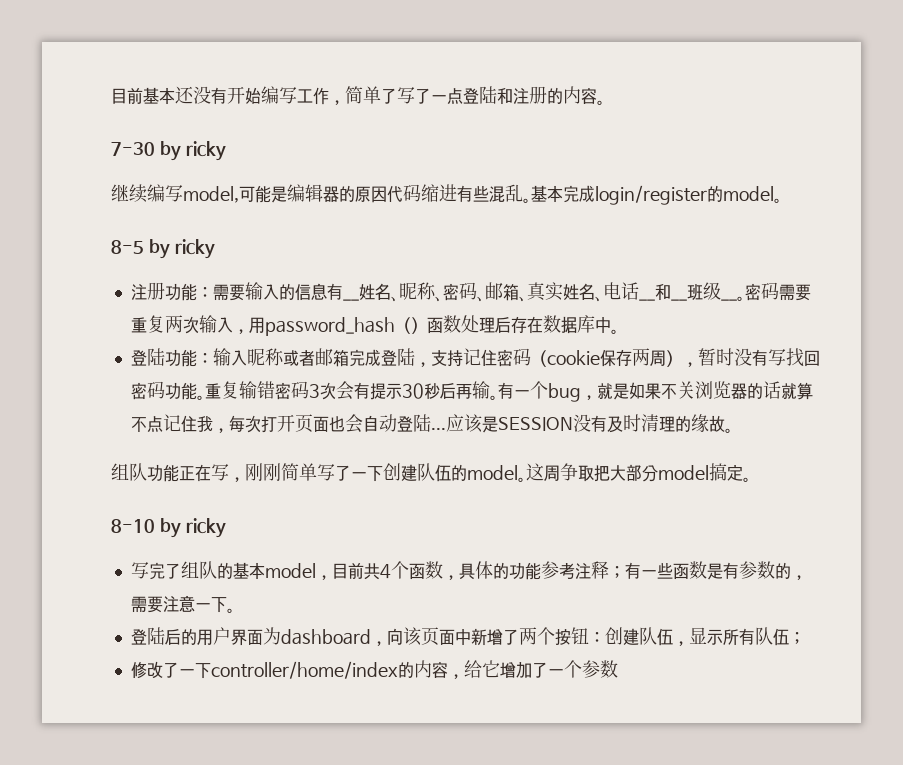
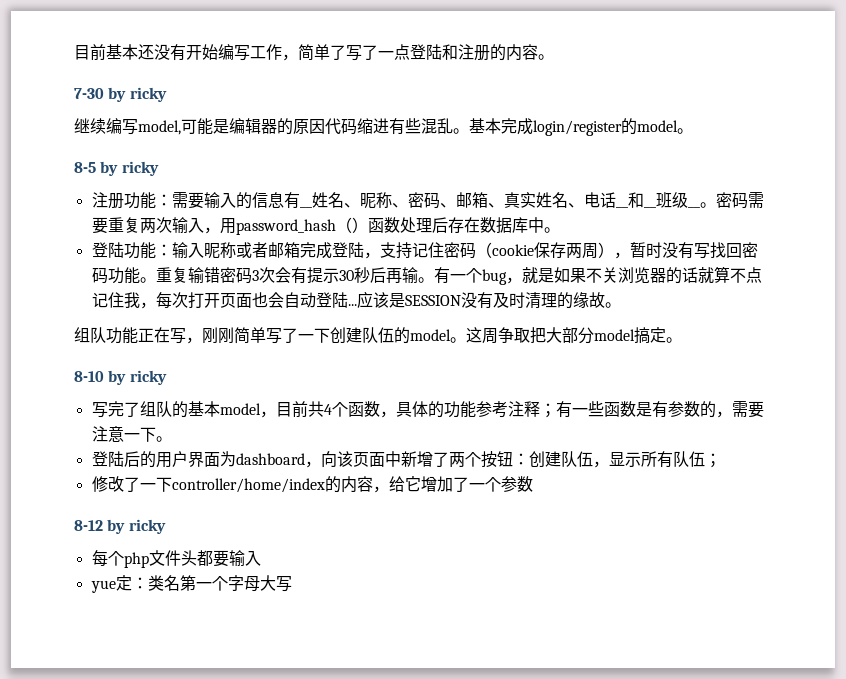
(618, 669) none -> [74,519,166,534] [91,550,261,568] [90,575,292,593] // 8-12 by ricky // 每个php文件头都要输入 // yue定：类名第一个字母大写

